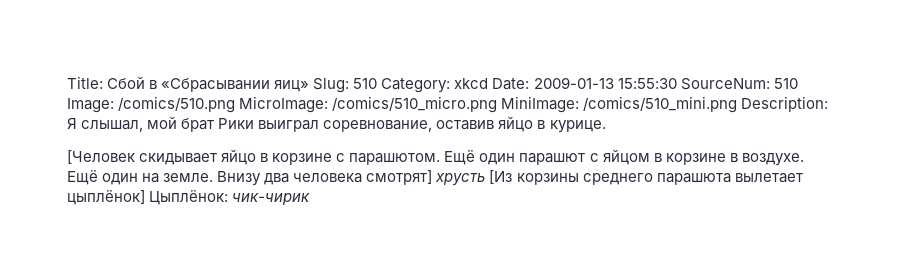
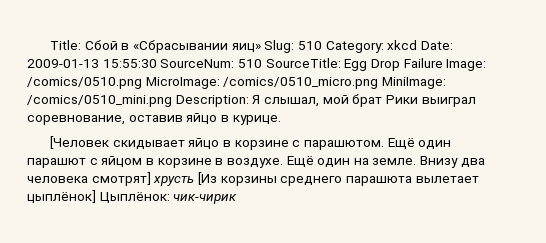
[67,96,738,113] Image: /comics/510.png MicroImage: /comics/510_micro.png MiniImage: /comics/510_mini.png -> [265,58,487,71] [27,77,446,89] [27,95,172,107] SourceTitle: Egg Drop Failure Image: /comics/0510.png MicroImage: /comics/0510_micro.png MiniImage: /comics/0510_mini.png

